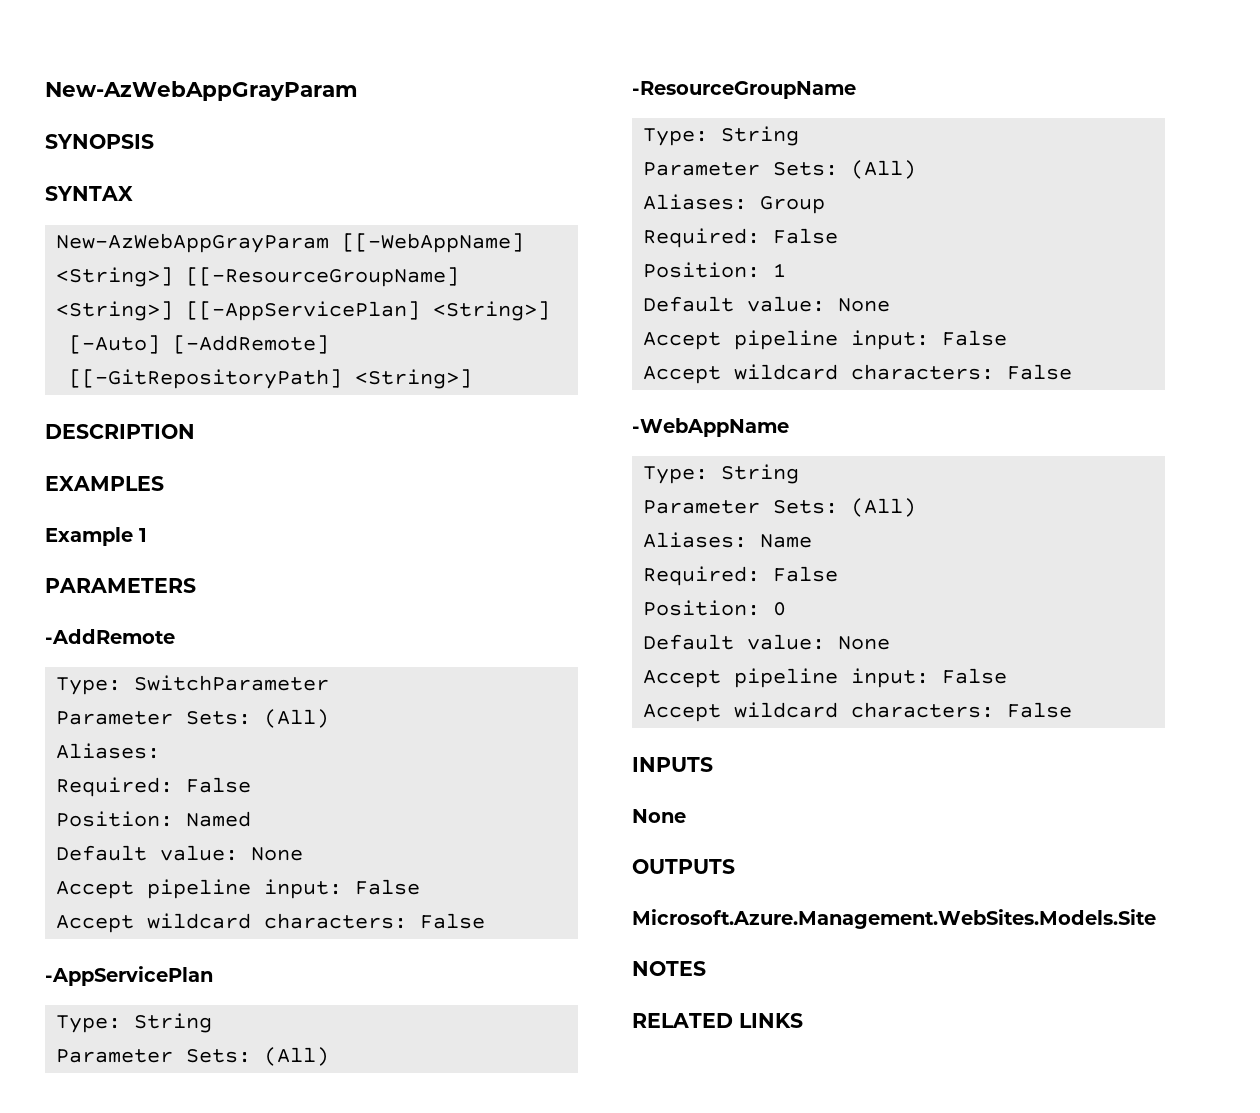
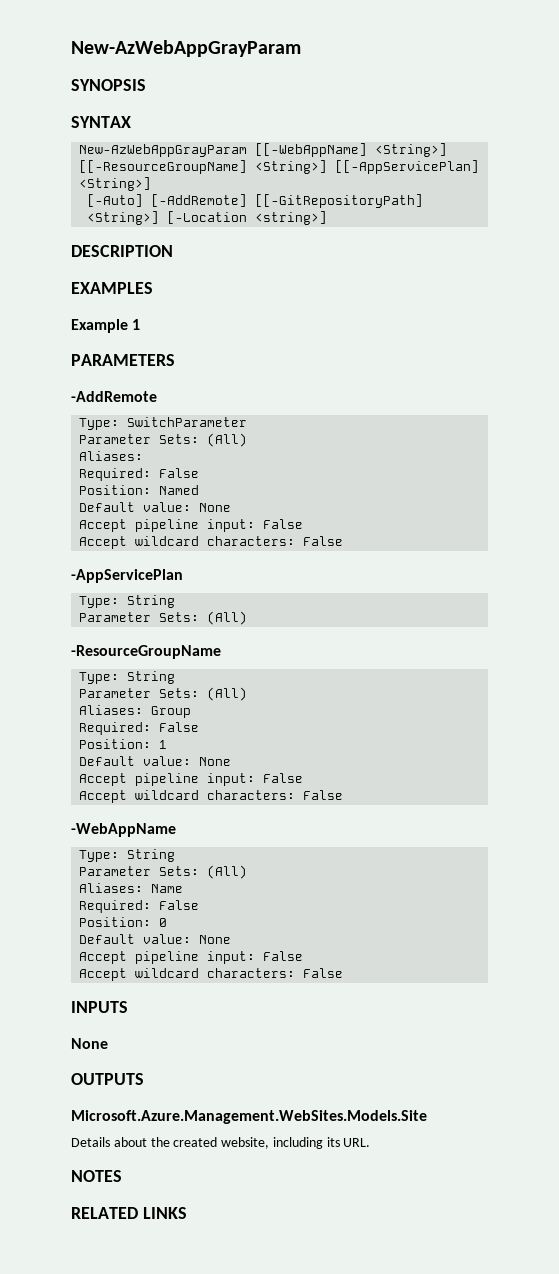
(473, 379) none -> [167,211,328,225] [-Location <string>]
(1156, 919) none -> [71,1137,371,1149] // Details about the created website, including its URL.

